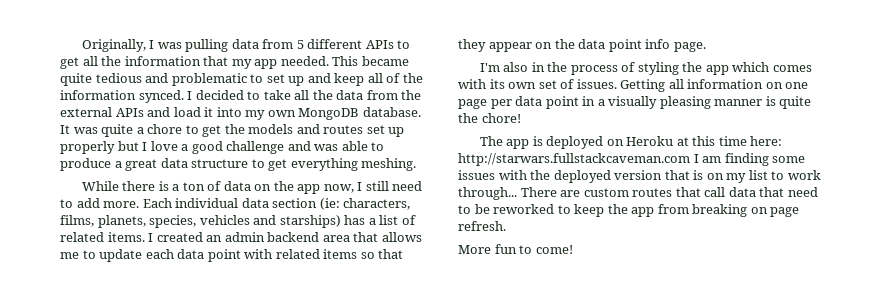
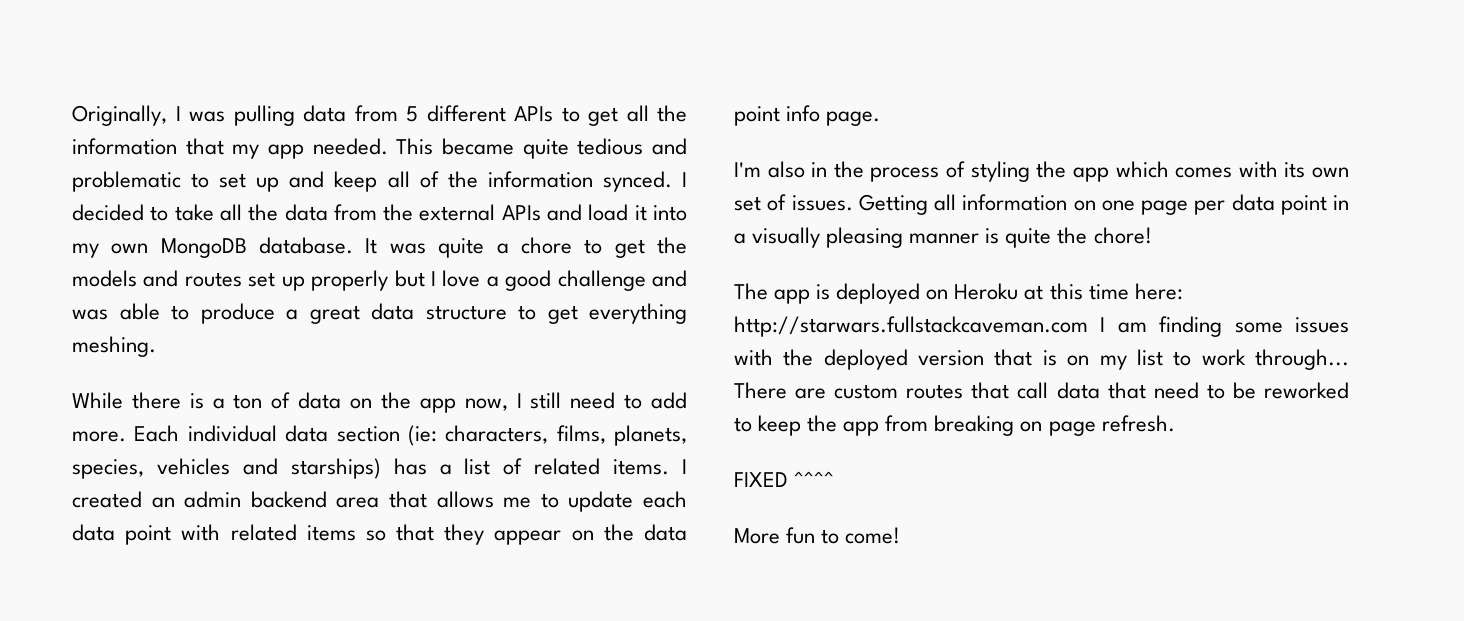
(506, 226) none -> [734,471,835,487] // FIXED ^^^^

